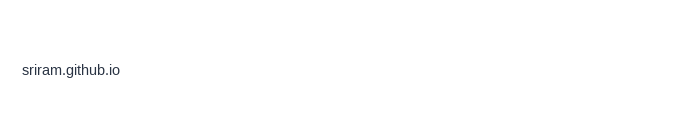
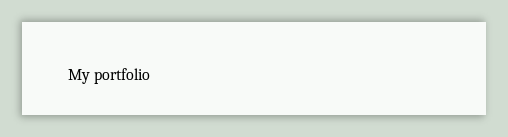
[22,64,120,78] sriram.github.io -> [68,68,151,84] My portfolio

